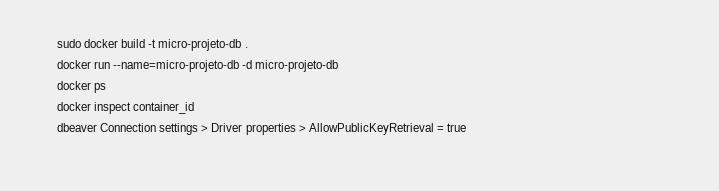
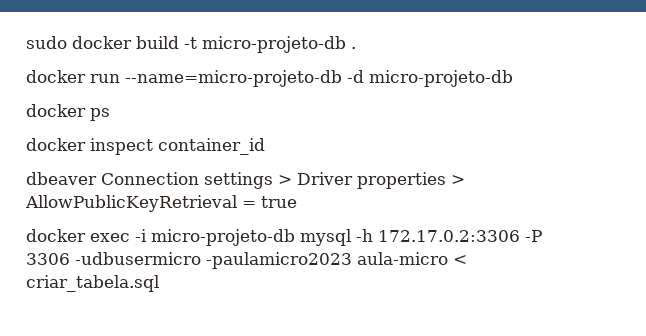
(466, 127) none -> [26,229,542,246] [26,252,467,269] [26,275,159,292] // docker exec -i micro-projeto-db mysql -h 172.17.0.2:3306 -P 3306 -udbusermicro -paulamicro2023 aula-micro < criar_tabela.sql

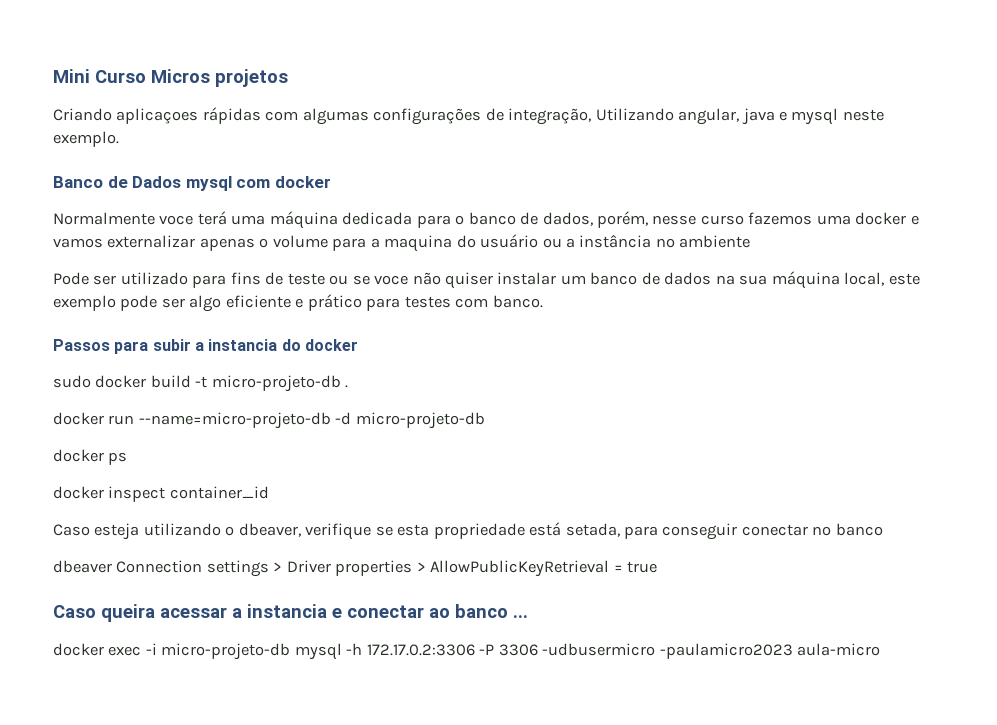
(26, 42) none -> [53,69,288,87] [53,107,884,125] [53,131,119,147] [53,176,331,191] [53,211,919,229] [53,234,751,252] [53,271,920,289] [53,294,543,312] [53,339,358,354] Mini Curso Micros projetos // Criando aplicaçoes rápidas com algumas configurações de integração, Utilizando angular, java e mysql neste exemplo. // Banco de Dados mysql com docker // Normalmente voce terá uma máquina dedicada para o banco de dados, porém, nesse curso fazemos uma docker e vamos externalizar apenas o volume para a maquina do usuário ou a instância no ambiente // Pode ser utilizado para fins de teste ou se voce não quiser instalar um banco de dados na sua máquina local, este exemplo pode ser algo eficiente e prático para testes com banco. // Passos para subir a instancia do docker //
(265, 146) none -> [53,522,883,540] // Caso esteja utilizando o dbeaver, verifique se esta propriedade está setada, para conseguir conectar no banco
(297, 202) none -> [53,604,528,622] // Caso queira acessar a instancia e conectar ao banco ...
[453,255,467,265] [26,275,159,292] < criar_tabela.sql -> (881, 649) none

